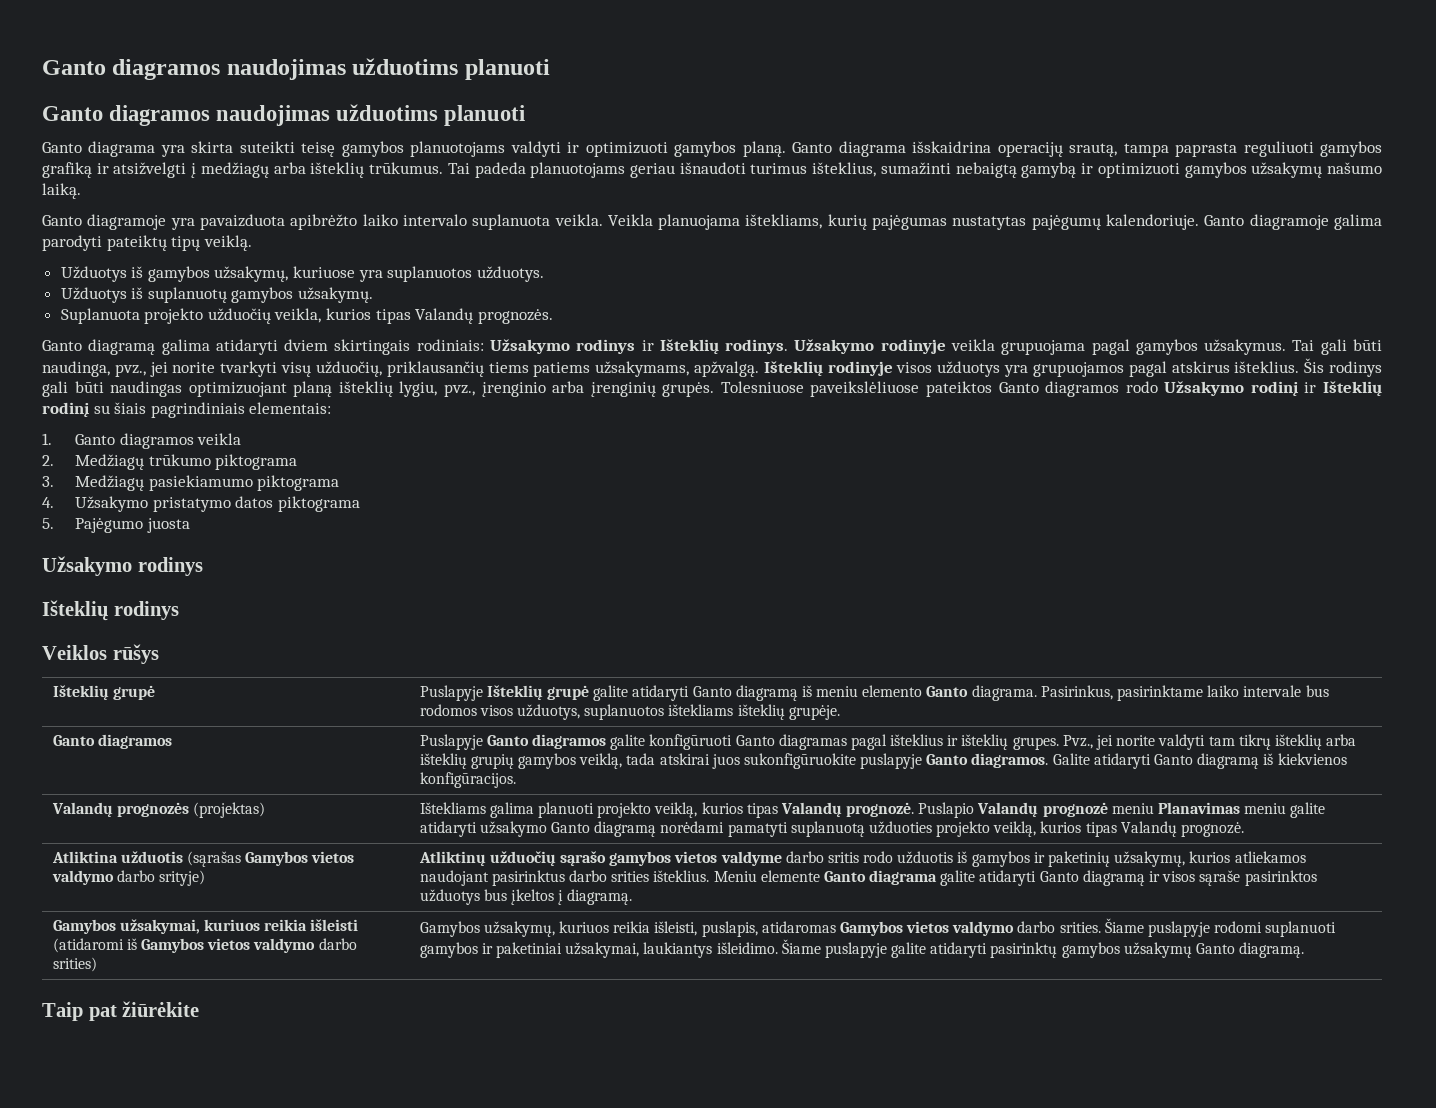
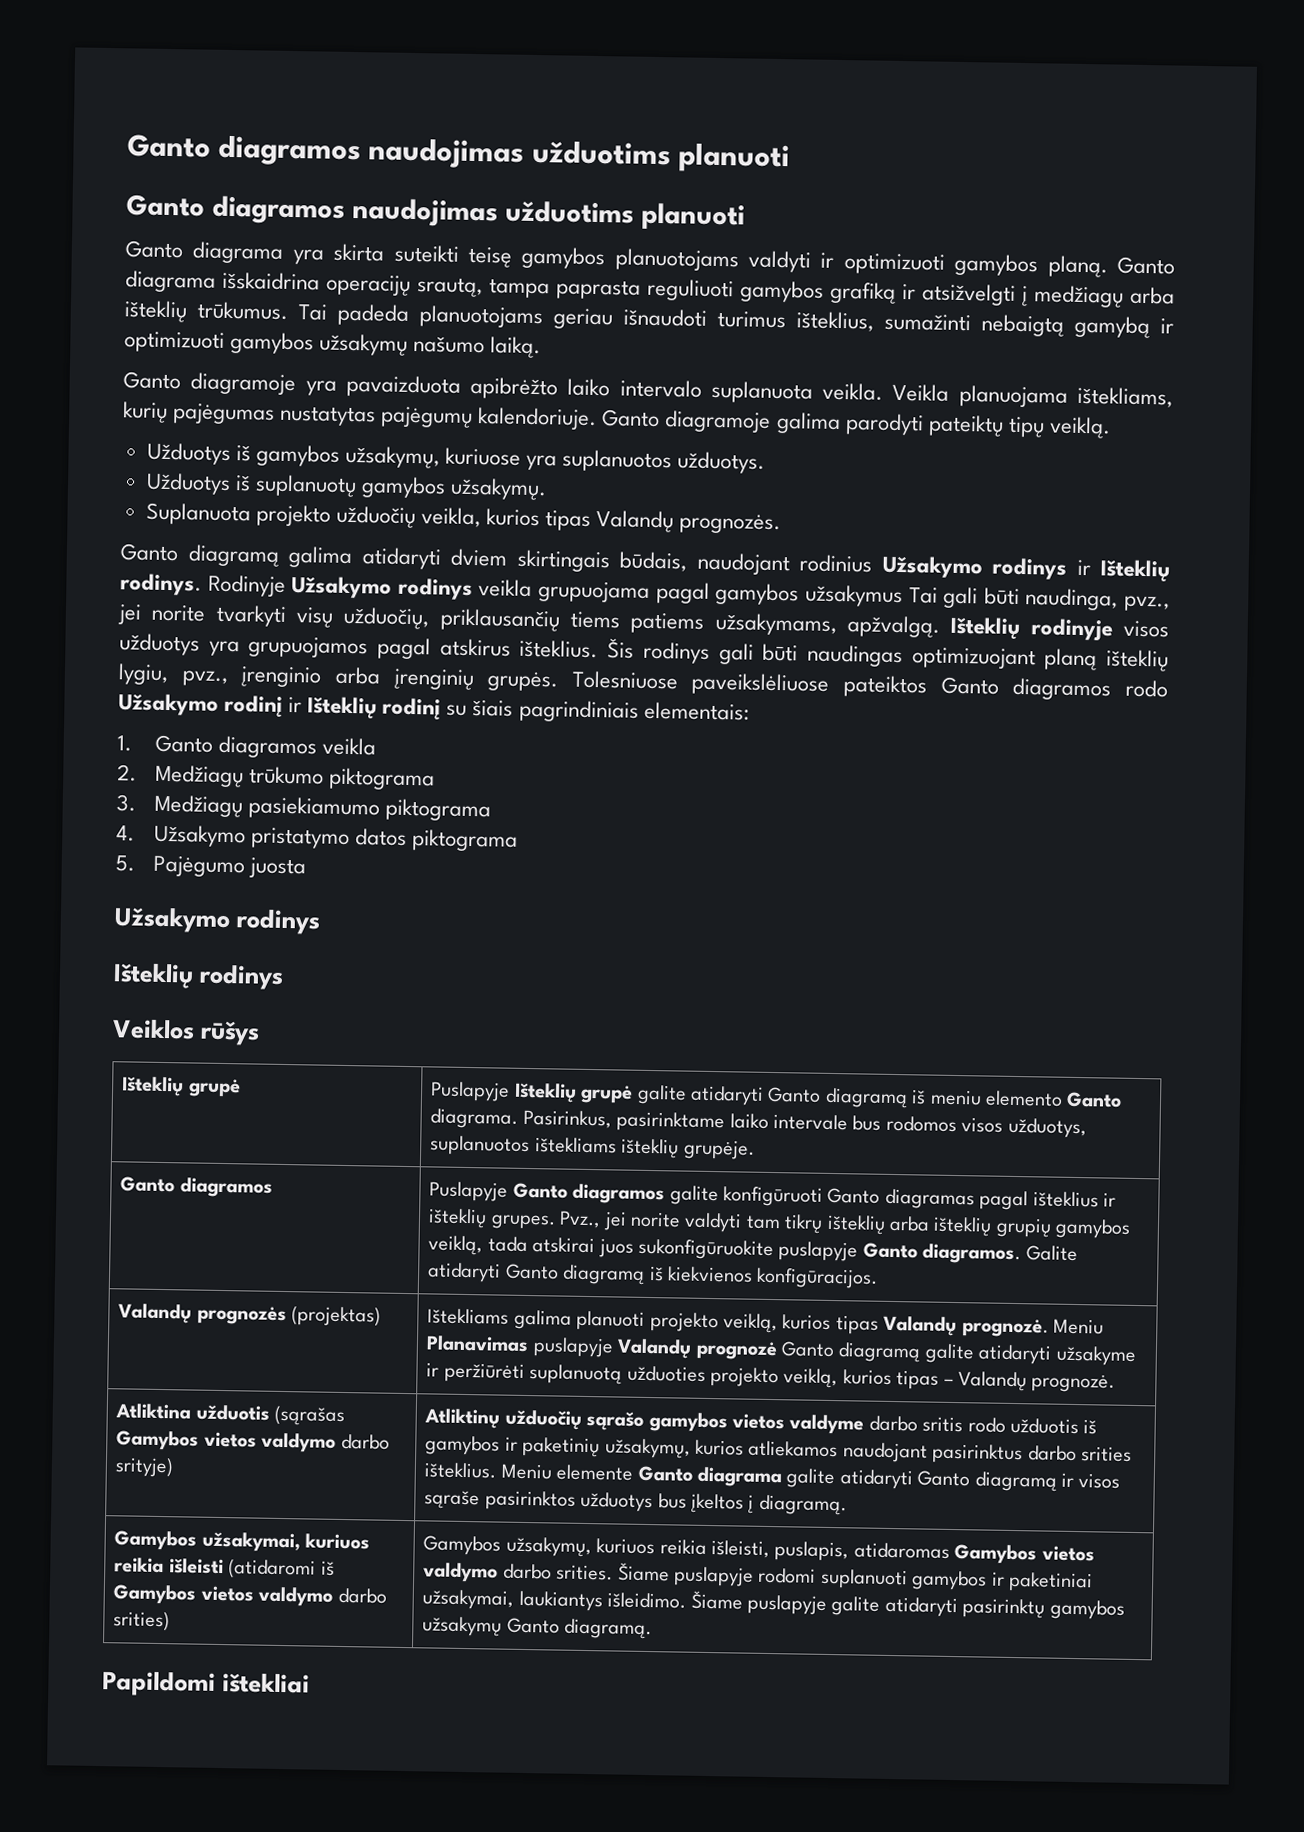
[416,339,484,351] rodiniais: -> [619,551,872,576] būdais, naudojant rodinius
[794,339,946,354] Užsakymo rodinyje -> [207,574,473,601] Rodinyje Užsakymo rodinys
[1204,339,1287,355] užsakymus. -> [804,584,903,608] užsakymus
[918,802,1326,818] [419,821,788,837] Puslapio Valandų prognozė meniu Planavimas meniu galite atidaryti užsakymo Ganto diagramą norėdami pamatyti -> [1052,1318,1104,1335] [426,1335,1136,1366] [426,1362,525,1383] Meniu Planavimas puslapyje Valandų prognozė Ganto diagramą galite atidaryti užsakyme ir peržiūrėti
(1117, 829) none -> [943,1378,954,1386] –
[42,1001,200,1021] Taip pat žiūrėkite -> [102,1671,311,1697] Papildomi ištekliai

